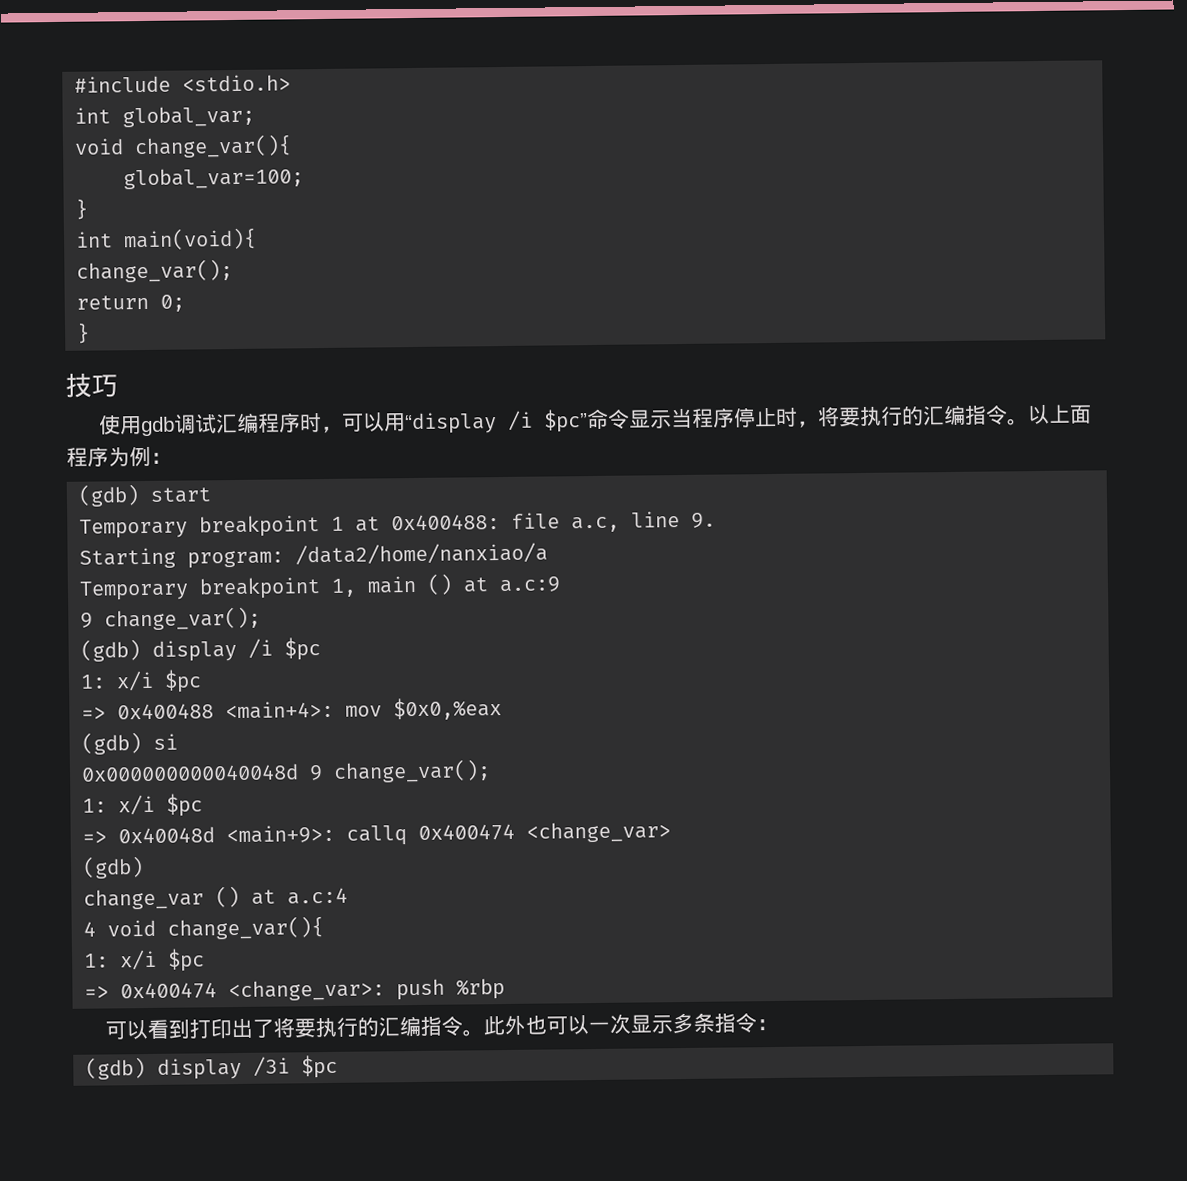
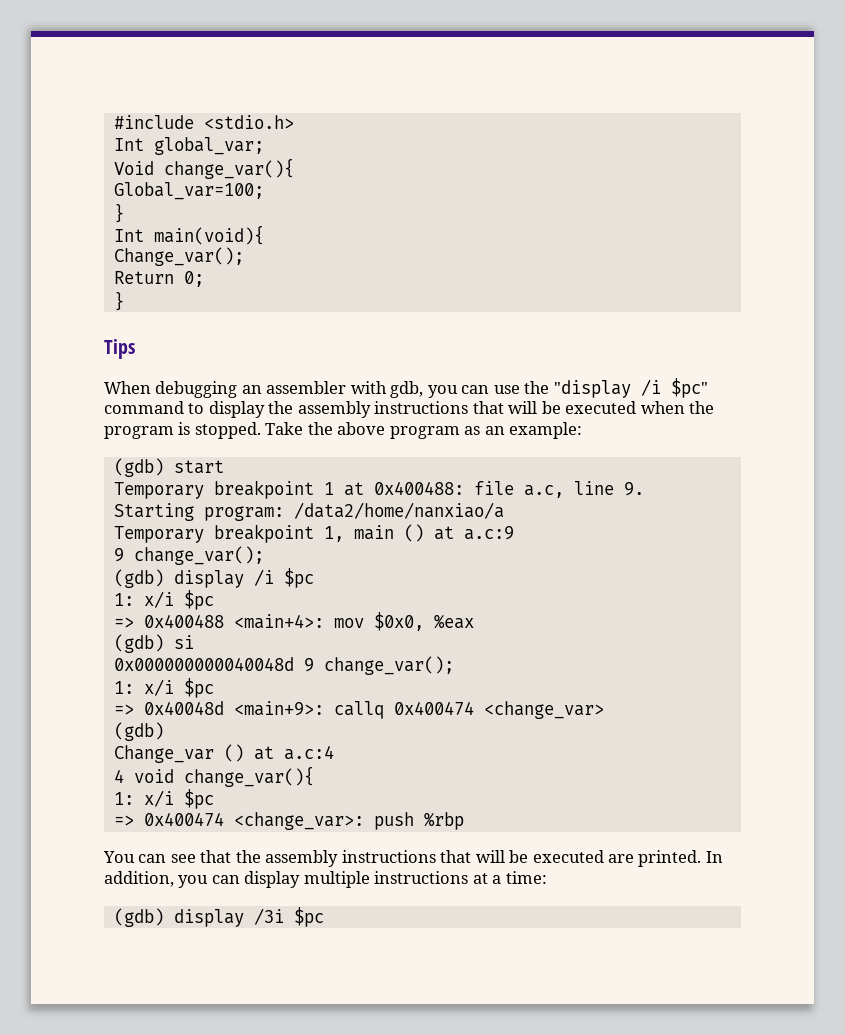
[74,107,112,124] int -> [113,138,144,151] Int
[74,134,293,159] [123,167,305,190] [75,198,89,220] [75,231,114,248] void change_var(){ // global_var=100; // } // int -> [113,158,294,179] [113,182,264,200] [113,203,124,223] [113,229,144,242] Void change_var(){ // Global_var=100; // } // Int
[76,259,234,283] [76,294,150,310] change_var(); // return -> [113,247,244,266] [113,271,174,284] Change_var(); // Return
[65,372,118,398] [98,404,1092,437] [66,446,172,468] 技巧 // 使用gdb调试汇编程序时，可以用“display /i $pc”命令显示当程序停止时，将要执行的汇编指令。以上面程序为例： -> [104,339,135,359] [104,378,708,398] [104,401,715,418] [104,422,583,439] Tips // When debugging an assembler with gdb, you can use the "display /i $pc" command to display the assembly instructions that will be executed when the program is stopped. Take the above program as an example:
[393,697,503,721] $0x0,%eax -> [373,612,474,631] $0x0, %eax
[83,888,205,910] change_var -> [113,745,214,763] Change_var
[104,1012,778,1040] 可以看到打印出了将要执行的汇编指令。此外也可以一次显示多条指令： -> [103,850,723,867] [104,871,547,888] You can see that the assembly instructions that will be executed are printed. In addition, you can display multiple instructions at a time:

